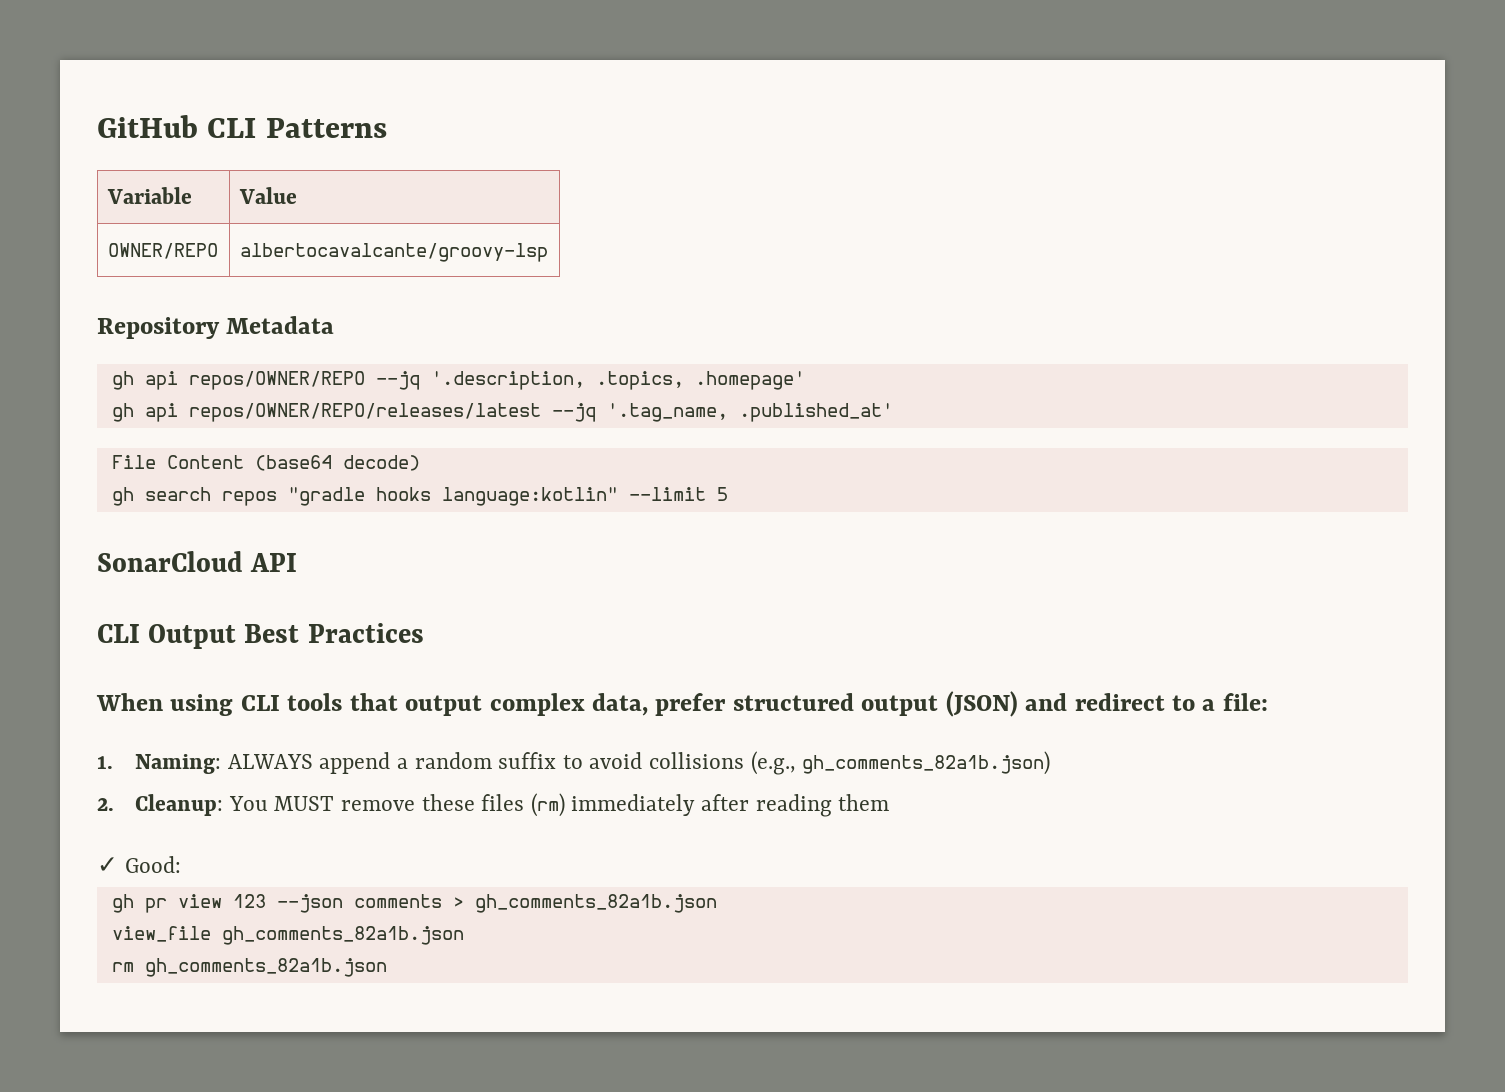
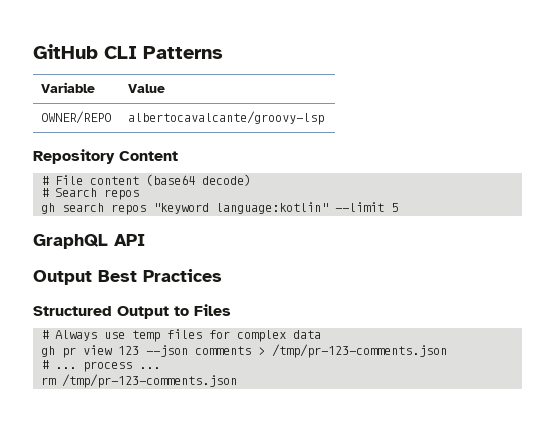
[226,316,335,334] [111,371,805,390] [111,403,893,422] [111,455,244,469] Metadata // gh api repos/OWNER/REPO --jq '.description, .topics, .homepage' // gh api repos/OWNER/REPO/releases/latest --jq '.tag_name, .published_at' // File Content -> [119,151,178,161] [41,175,140,185] Content // # File content
(420, 463) none -> [41,188,140,200] // # Search repos
[287,487,431,506] "gradle hooks -> [153,203,210,214] "keyword
[97,551,243,572] SonarCloud -> [33,234,108,249] GraphQL
[97,624,140,643] CLI -> (145, 240) none
[96,691,1268,717] [97,751,1051,775] [97,793,890,817] [97,856,181,873] When using CLI tools that output complex data, prefer structured output (JSON) and redirect to a file: // 1. Naming: ALWAYS append a random suffix to avoid collisions (e.g., gh_comments_82a1b.json) // 2. Cleanup: You MUST remove these files (rm) immediately after reading them // ✓ Good: -> [33,304,231,319] [41,329,322,342] Structured Output to Files // # Always use temp files for complex data
[474,894,717,913] [111,926,464,945] gh_comments_82a1b.json // view_file gh_comments_82a1b.json -> [272,344,448,358] [41,360,161,372] /tmp/pr-123-comments.json // # ... process ...
[144,958,387,977] gh_comments_82a1b.json -> [62,374,238,388] /tmp/pr-123-comments.json

